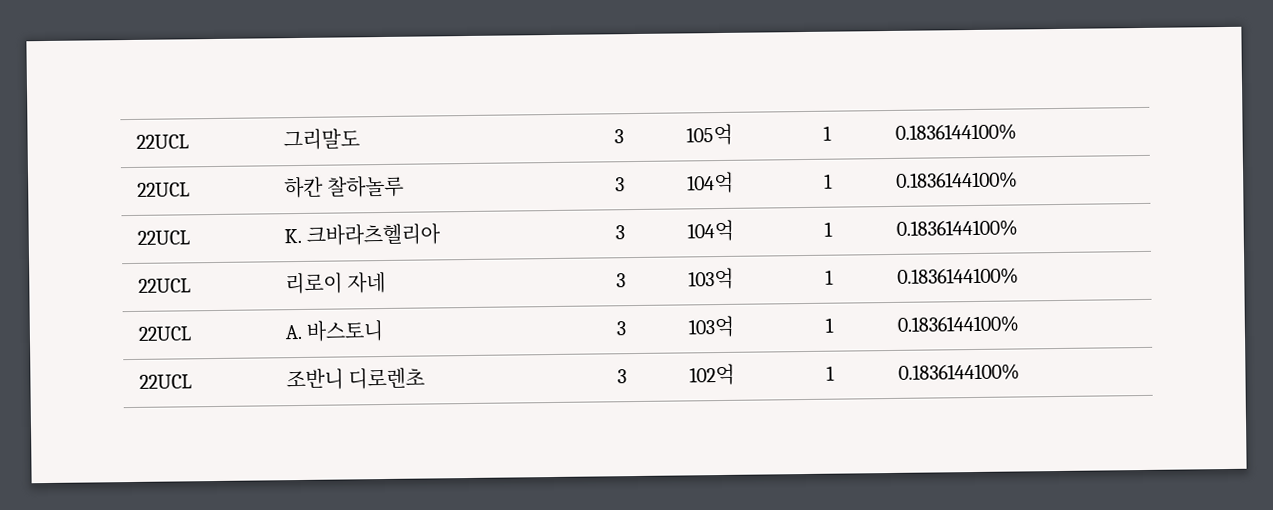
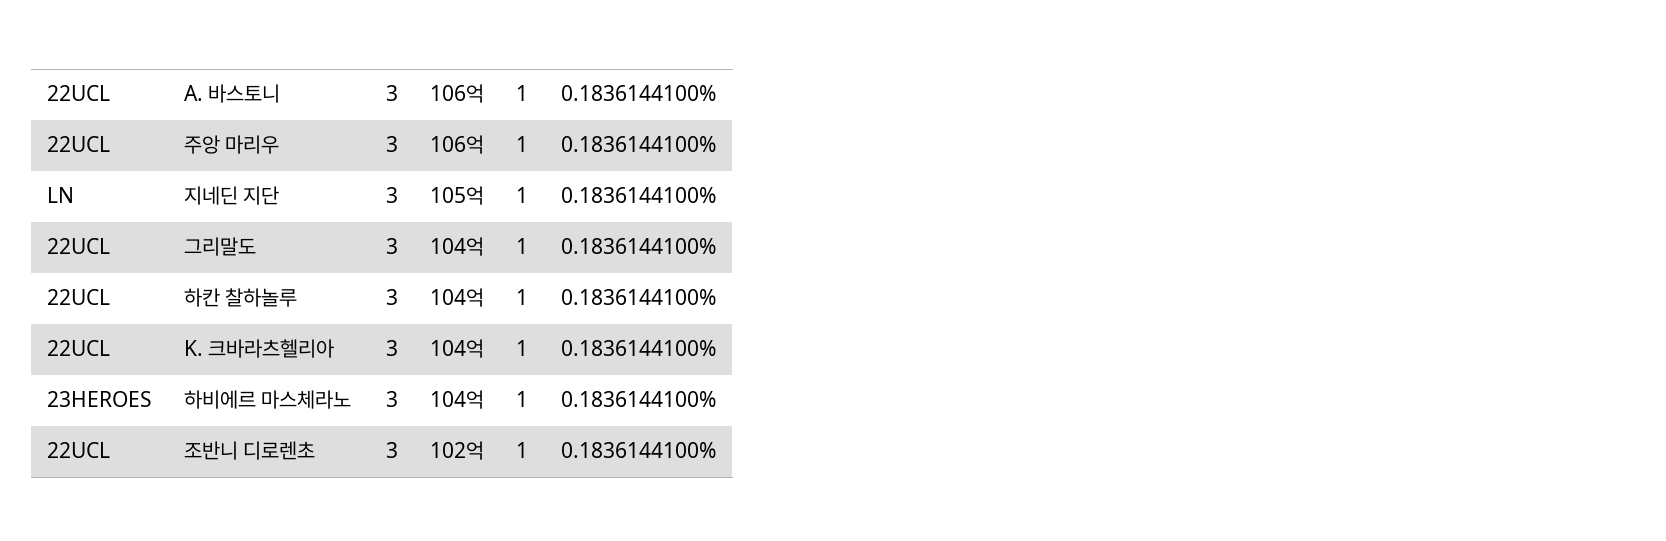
[135,134,189,149] 22UCL -> [46,85,110,101] [183,84,281,103] [385,85,398,101] [429,84,484,103] [515,85,528,101] [560,85,716,101] [46,136,110,152] [183,135,280,154] [385,136,398,152] [429,135,484,154] [515,136,528,152] [560,136,716,152] [46,187,74,203] [183,186,280,205] [385,187,398,203] [429,186,484,205] [515,187,528,203] [560,187,716,203] [46,238,110,254] 22UCL | A. 바스토니 | 3 | 106억 | 1 | 0.1836144100% // 22UCL | 주앙 마리우 | 3 | 106억 | 1 | 0.1836144100% // LN | 지네딘 지단 | 3 | 105억 | 1 | 0.1836144100% // 22UCL
[685,123,733,146] 105억 -> [429,237,484,256] 104억
[137,278,191,293] [284,271,387,295] [615,273,626,288] [687,267,734,290] [824,269,834,285] [896,267,1019,285] [137,326,191,341] [284,320,385,342] [615,321,626,336] [687,315,734,338] 22UCL | 리로이 자네 | 3 | 103억 | 1 | 0.1836144100% // 22UCL | A. 바스토니 | 3 | 103억 -> [46,391,152,407] [183,390,352,409] [385,391,398,407] [429,390,484,409] 23HEROES | 하비에르 마스체라노 | 3 | 104억

